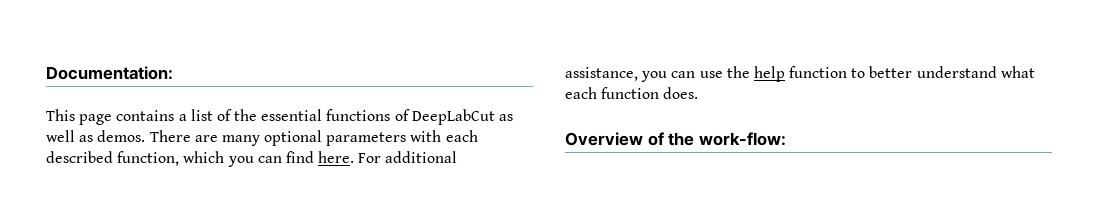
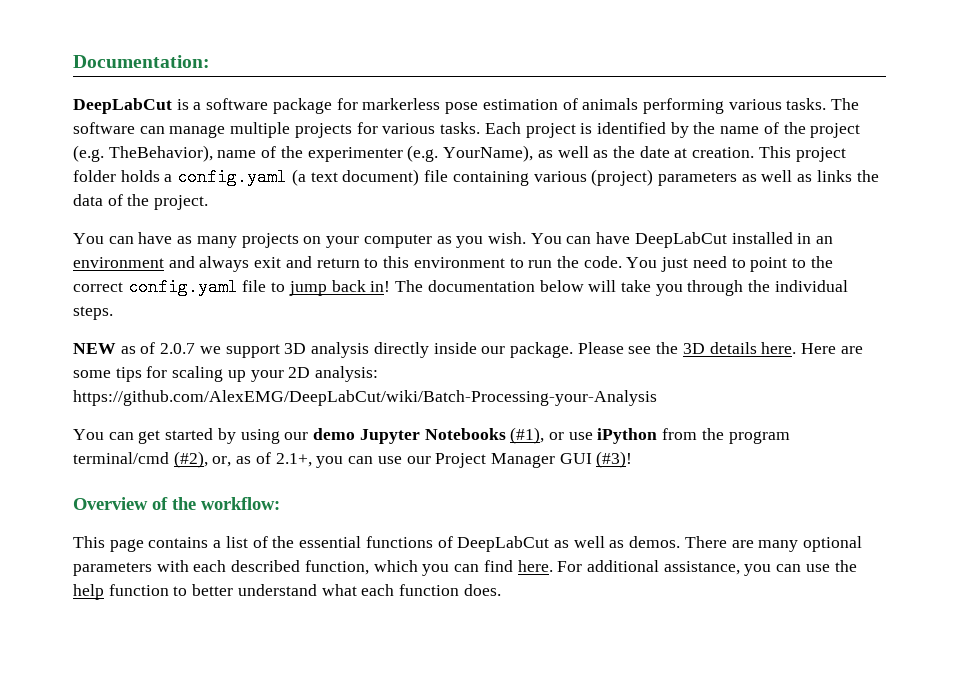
(173, 73) none -> [73,98,860,114] [73,122,861,138] [73,145,846,162] [73,168,879,186] [73,194,209,210] [73,232,834,248] [73,256,833,272] [73,278,848,296] [73,306,113,320] [73,342,863,358] [73,366,379,382] [73,390,657,406] [73,427,790,444] [73,451,633,468] [73,497,280,510] // DeepLabCut is a software package for markerless pose estimation of animals performing various tasks. The software can manage multiple projects for various tasks. Each project is identified by the name of the project (e.g. TheBehavior), name of the experimenter (e.g. YourName), as well as the date at creation. This project folder holds a config.yaml (a text document) file containing various (project) parameters as well as links the data of the project. // You can have as many projects on your computer as you wish. You can have DeepLabCut installed in an environment and always exit and return to this environment to run the code. You just need to point to the correct config.yaml file to jump back in! The documentation below will take you through the individual steps. // NEW as of 2.0.7 we support 3D analysis directly inside our package. Please see the 3D details here. Here are some tips for scaling up your 2D analysis: https://github.com/AlexEMG/DeepLabCut/wiki/Batch-Processing-your-Analysis // You can get started by using our demo Jupyter Notebooks (#1), or use iPython from the program terminal/cmd (#2), or, as of 2.1+, you can use our Project Manager GUI (#3)! // Overview of the workflow:
[565,132,786,146] // Overview of the work-flow: -> (501, 590) none

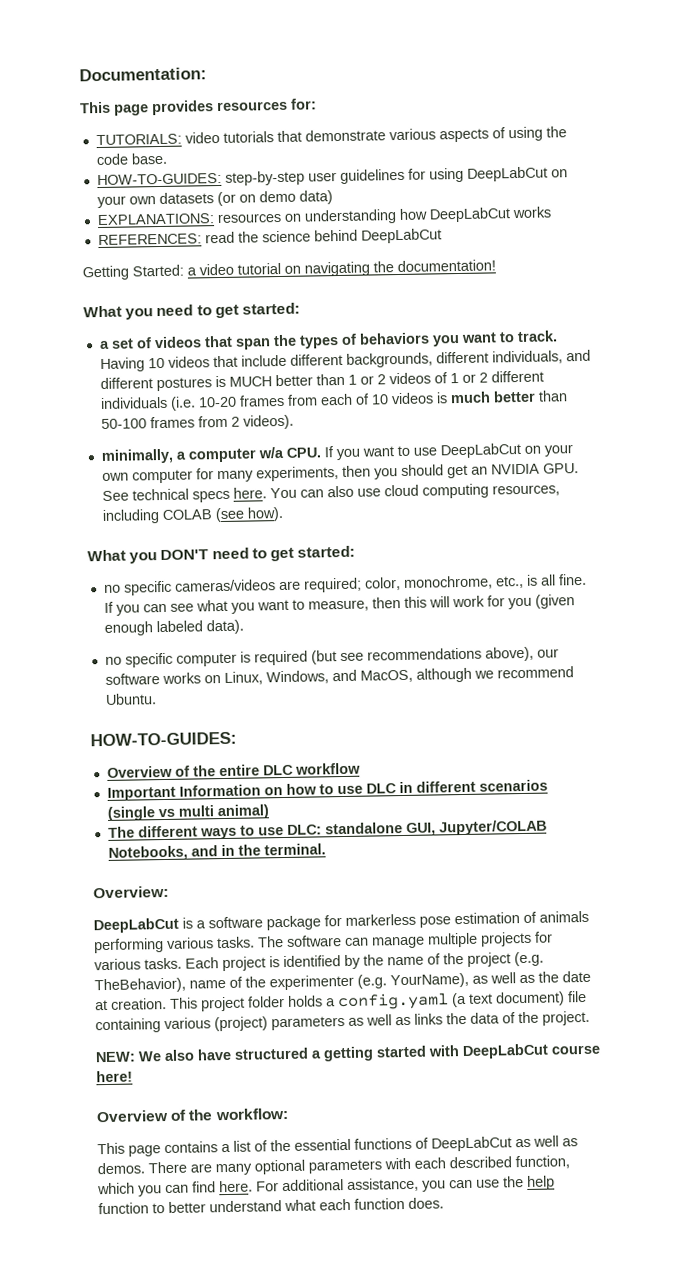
(210, 61) none -> [79,98,317,116] [95,126,567,146] [95,152,168,166] [96,166,568,186] [96,190,333,209] [96,206,551,226] [97,228,442,246] [82,259,496,281] [83,302,300,320] [98,330,558,350] [99,349,591,373] [99,370,544,392] [99,390,568,411] [100,414,294,430] [100,442,573,465] [101,463,579,484] [101,483,560,503] [101,506,284,525] [87,545,356,564] [103,573,587,596] [103,594,575,616] [103,619,244,636] [104,646,559,668] [104,666,574,685] [104,693,157,705] [90,731,237,747] [106,762,361,778] [106,779,548,801] [106,804,270,821] [107,819,547,840] [107,843,326,861] [93,885,169,899] // This page provides resources for: // TUTORIALS: video tutorials that demonstrate various aspects of using the code base. // HOW-TO-GUIDES: step-by-step user guidelines for using DeepLabCut on your own datasets (or on demo data) // EXPLANATIONS: resources on understanding how DeepLabCut works // REFERENCES: read the science behind DeepLabCut // Getting Started: a video tutorial on navigating the documentation! // What you need to get started: // a set of videos that span the types of behaviors you want to track. Having 10 videos that include different backgrounds, different individuals, and different postures is MUCH better than 1 or 2 videos of 1 or 2 different individuals (i.e. 10-20 frames from each of 10 videos is much better than 50-100 frames from 2 videos). // minimally, a computer w/a CPU. If you want to use DeepLabCut on your own computer for many experiments, then you should get an NVIDIA GPU. See technical specs here. You can also use cloud computing resources, including COLAB (see how). // What you DON'T need to get started: // no specific cameras/videos are required; color, monochrome, etc., is all fine. If you can see what you want to measure, then this will work for you (given enough labeled data). // no specific computer is required (but see recommendations above), our software works on Linux, Windows, and MacOS, although we recommend Ubuntu. // HOW-TO-GUIDES: // Overview of the entire DLC workflow // Important Information on how to use DLC in different scenarios (single vs multi animal) // The different ways to use DLC: standalone GUI, Jupyter/COLAB Notebooks, and in the terminal. // Overview:
[73,232,834,248] [73,256,833,272] [73,278,848,296] [73,306,113,320] [73,342,863,358] [73,366,379,382] [73,390,657,406] [73,427,790,444] [73,451,633,468] You can have as many projects on your computer as you wish. You can have DeepLabCut installed in an environment and always exit and return to this environment to run the code. You just need to point to the correct config.yaml file to jump back in! The documentation below will take you through the individual steps. // NEW as of 2.0.7 we support 3D analysis directly inside our package. Please see the 3D details here. Here are some tips for scaling up your 2D analysis: https://github.com/AlexEMG/DeepLabCut/wiki/Batch-Processing-your-Analysis // You can get started by using our demo Jupyter Notebooks (#1), or use iPython from the program terminal/cmd (#2), or, as of 2.1+, you can use our Project Manager GUI (#3)! -> [95,1043,601,1063] [96,1070,133,1083] NEW: We also have structured a getting started with DeepLabCut course here!

